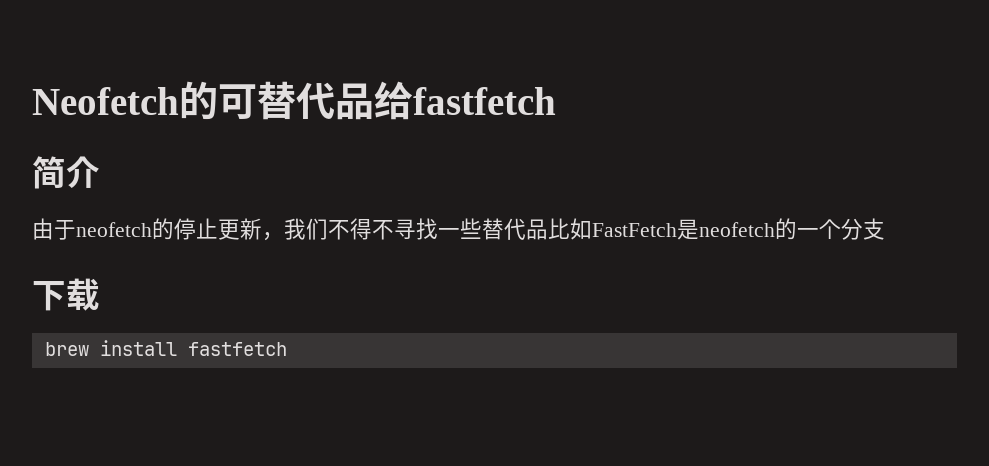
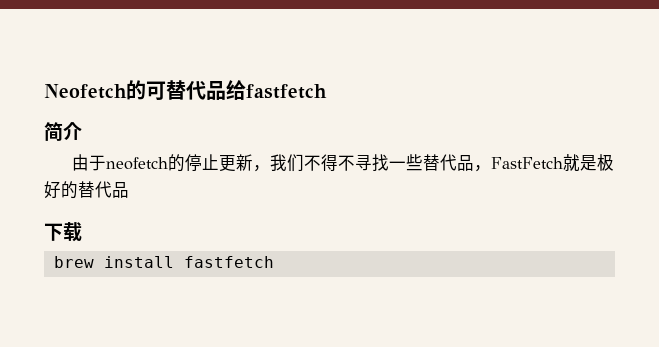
[548,218,885,240] 比如FastFetch是neofetch的一个分支 -> [473,154,614,172] [44,181,129,199] ，FastFetch就是极好的替代品

